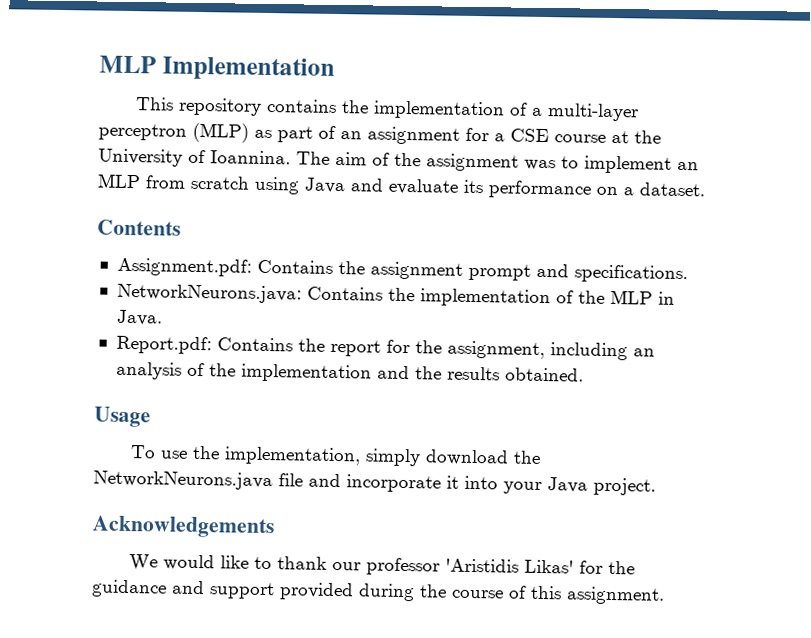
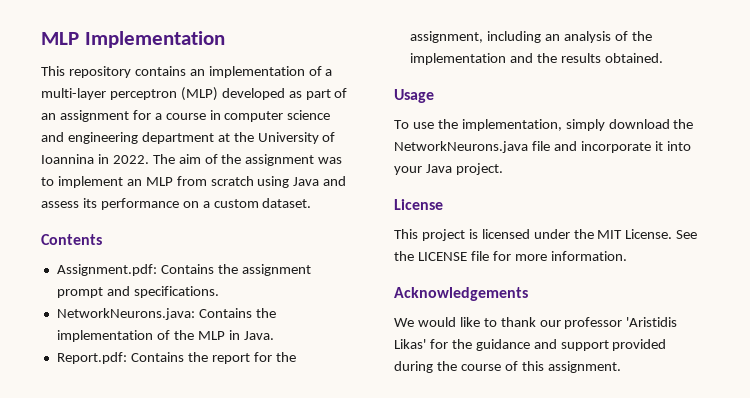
[341,100,370,114] the -> [189,69,205,76] an
(249, 132) none -> [221,88,285,100] developed
[510,128,606,143] CSE course -> [165,110,331,122] [41,132,214,144] course in computer science and engineering department
[210,150,291,165] Ioannina. -> [41,154,149,164] Ioannina in 2022.
[388,178,459,195] evaluate -> [41,201,79,208] assess
(634, 191) none -> [213,199,259,208] custom
(656, 486) none -> [394,199,443,210] [394,229,698,241] [394,251,627,261] // License // This project is licensed under the MIT License. See the LICENSE file for more information.

